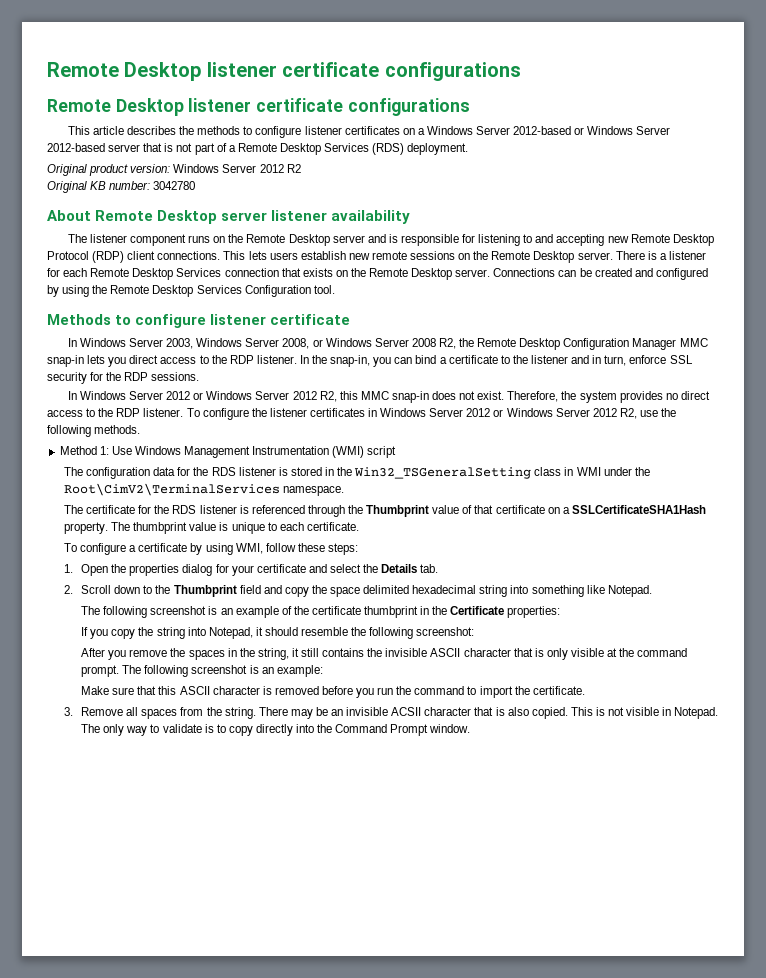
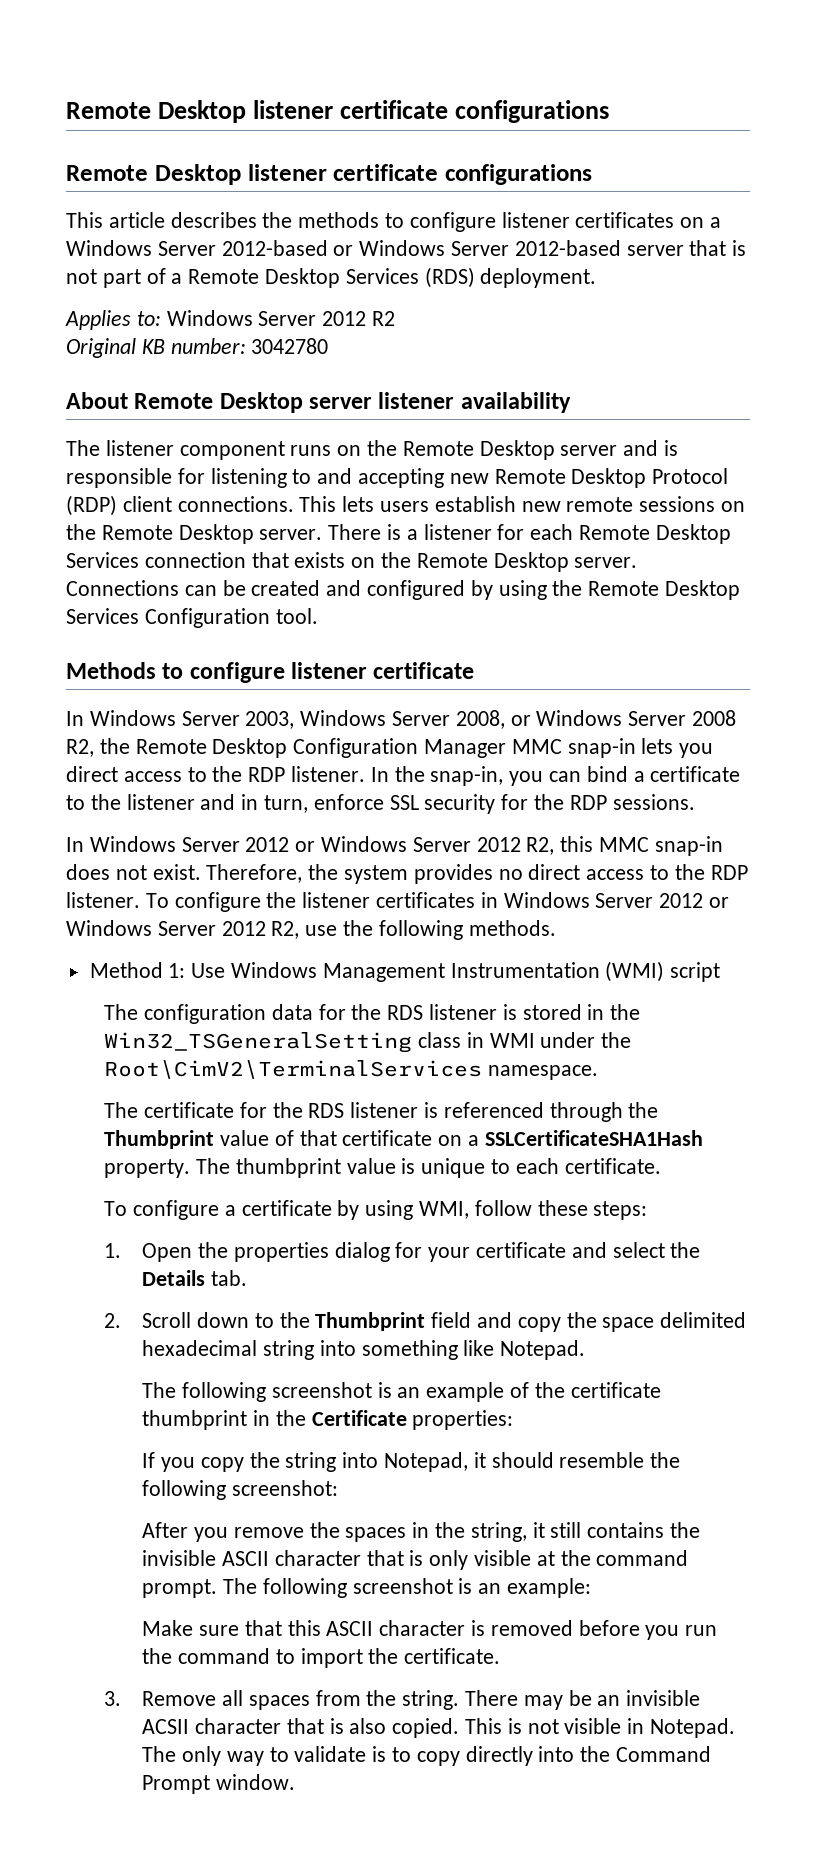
[47,164,171,176] Original product version: -> [65,310,161,330] Applies to:

